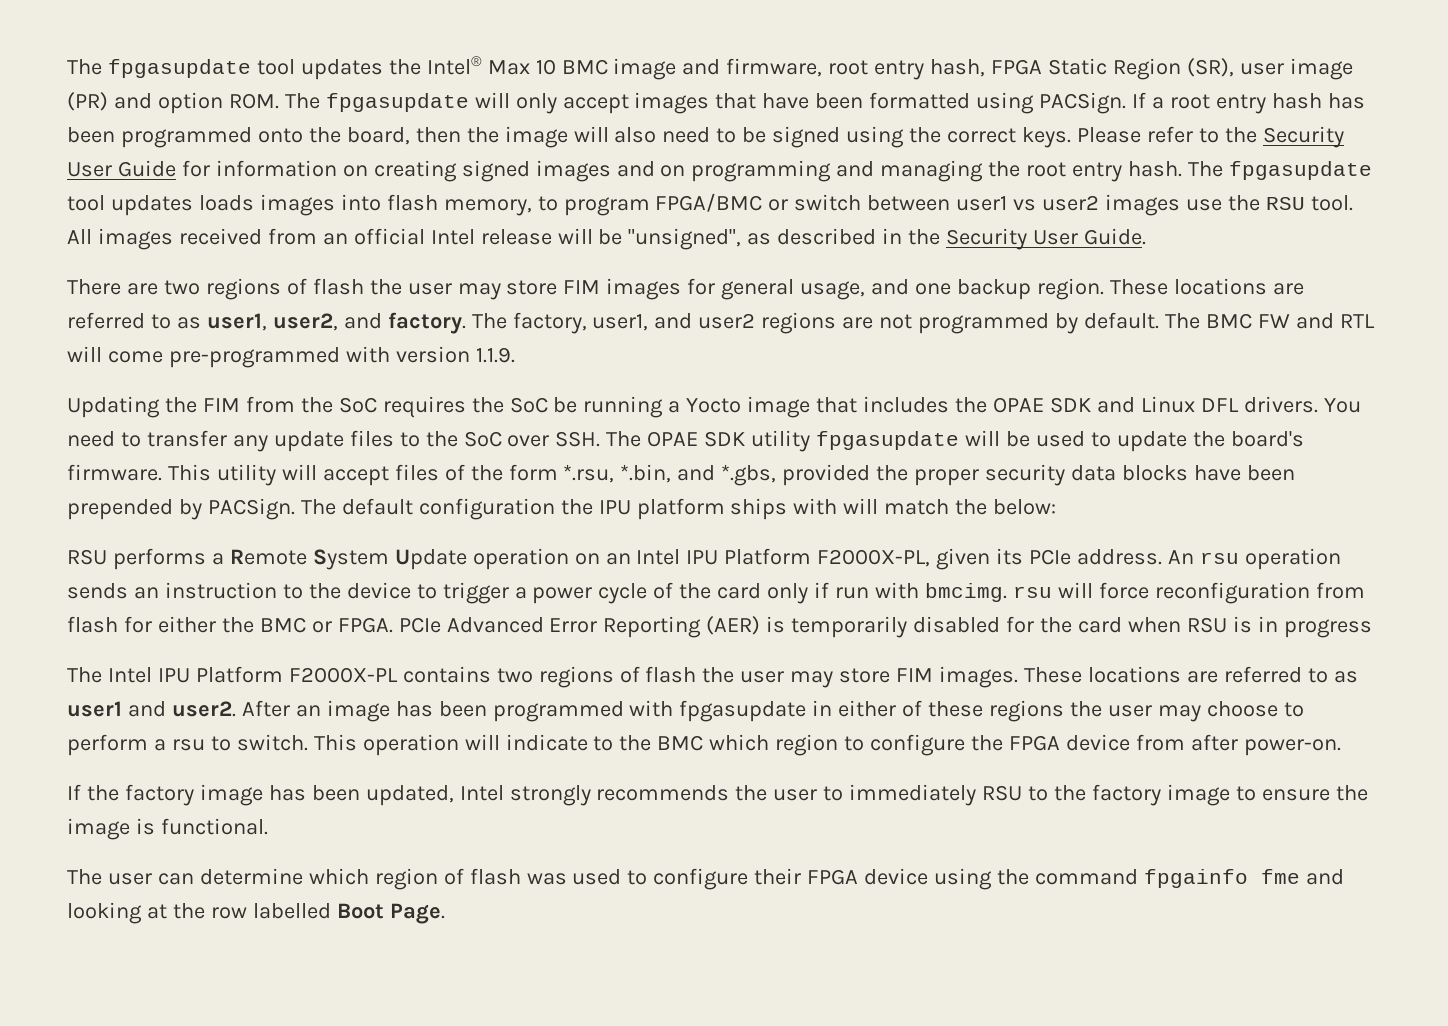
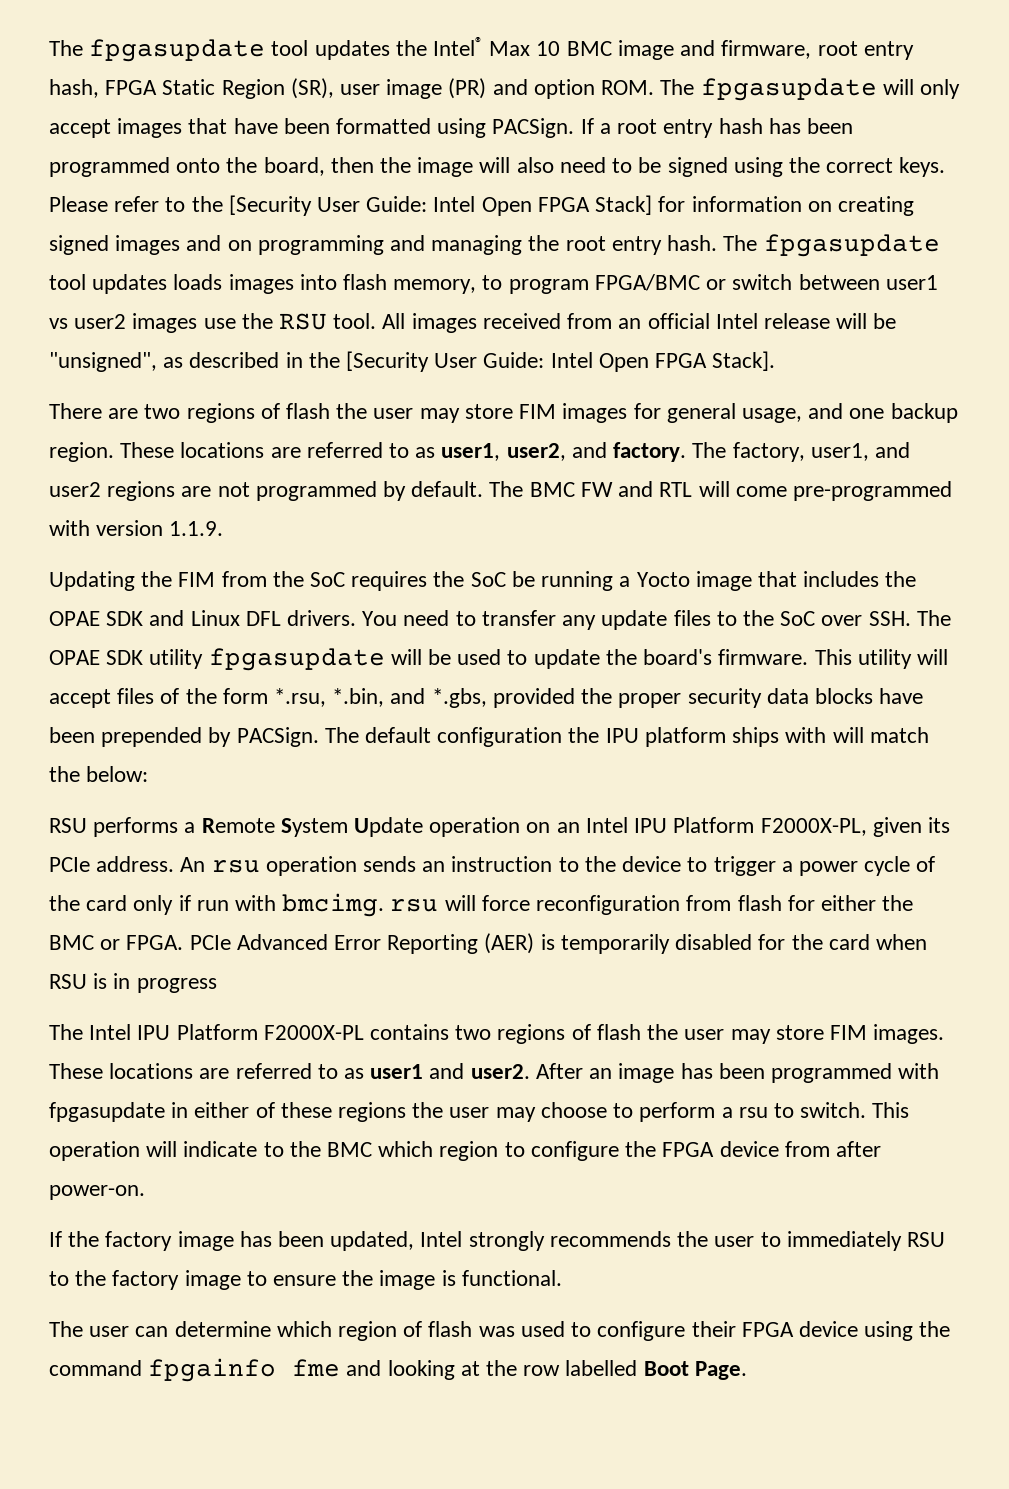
[1262,126,1344,148] [67,160,176,177] Security User Guide -> [228,195,653,216] [Security User Guide: Intel Open FPGA Stack]
[946,228,1146,250] Security User Guide. -> [346,351,776,372] [Security User Guide: Intel Open FPGA Stack].

